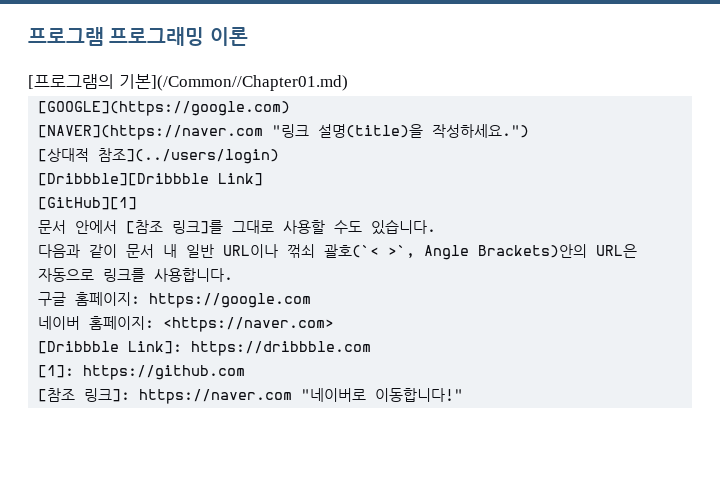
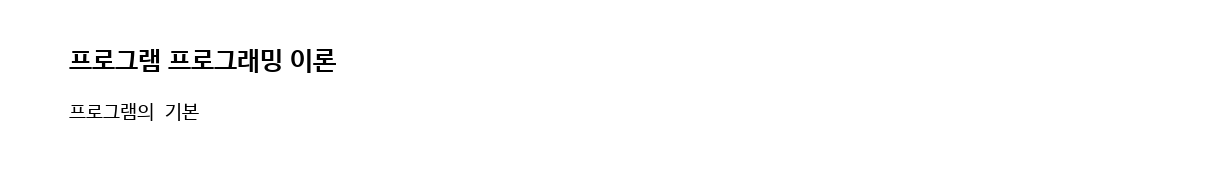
[28,74,348,91] [38,101,291,116] [38,124,530,140] [38,148,280,164] [38,173,264,186] [38,197,138,210] [38,219,437,235] [38,244,638,260] [38,268,234,282] [38,292,312,308] [38,316,335,332] [38,341,372,356] [38,365,246,380] [38,388,464,404] [프로그램의 기본](/Common//Chapter01.md) // [GOOGLE](https://google.com) // [NAVER](https://naver.com "링크 설명(title)을 작성하세요.") // [상대적 참조](../users/login) // [Dribbble][Dribbble Link] // [GitHub][1] // 문서 안에서 [참조 링크]를 그대로 사용할 수도 있습니다. // 다음과 같이 문서 내 일반 URL이나 꺾쇠 괄호(`< >`, Angle Brackets)안의 URL은 자동으로 링크를 사용합니다. // 구글 홈페이지: https://google.com // 네이버 홈페이지: <https://naver.com> // [Dribbble Link]: https://dribbble.com // [1]: https://github.com // [참조 링크]: https://naver.com "네이버로 이동합니다!" -> [69,103,199,121] 프로그램의 기본

